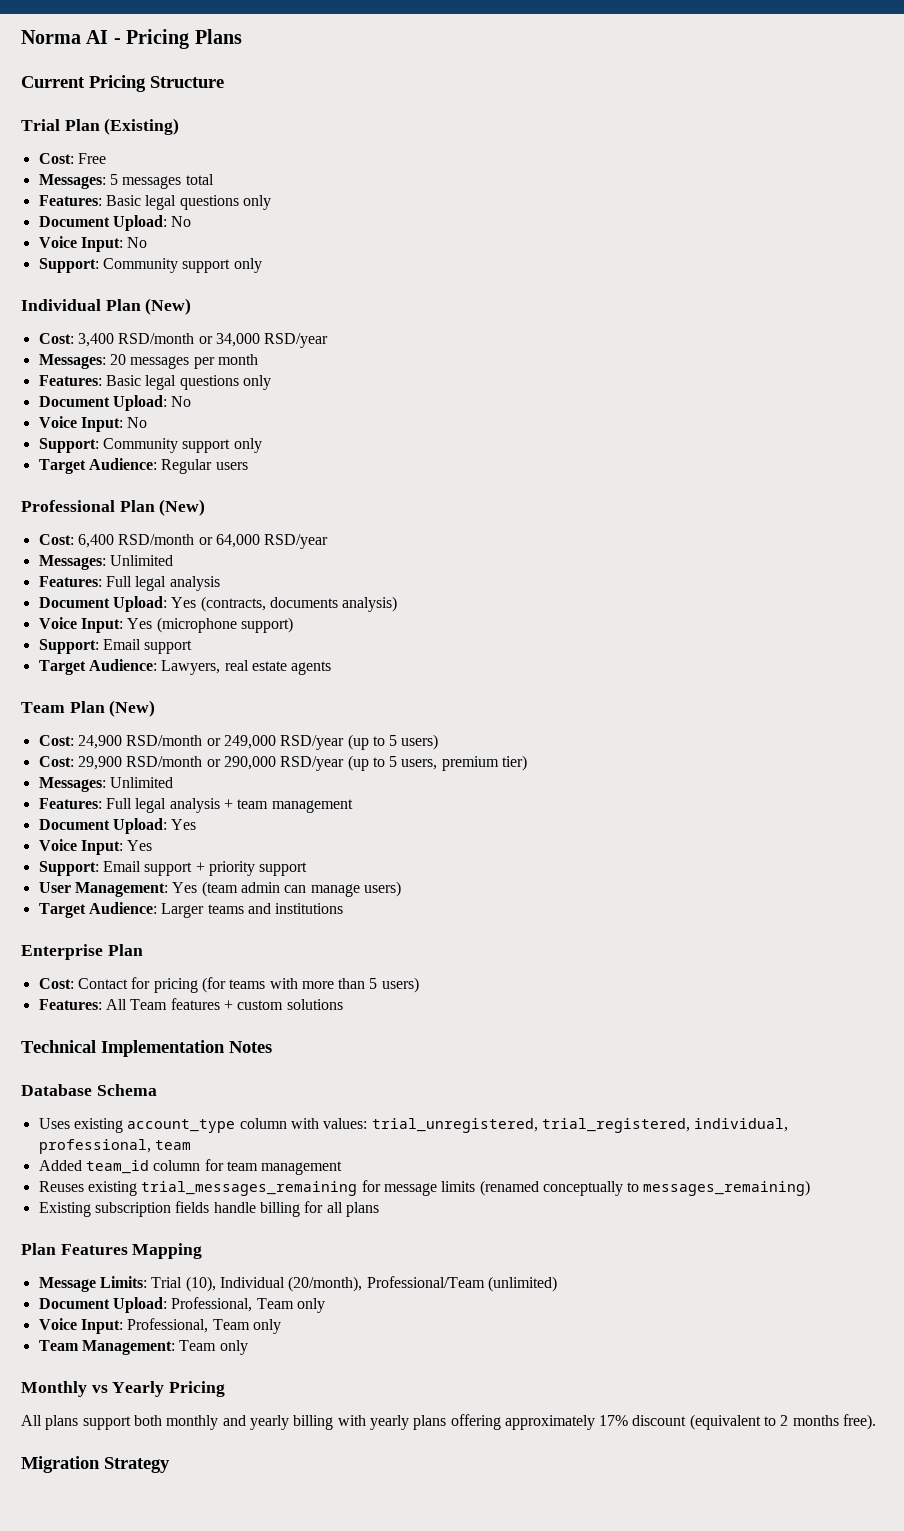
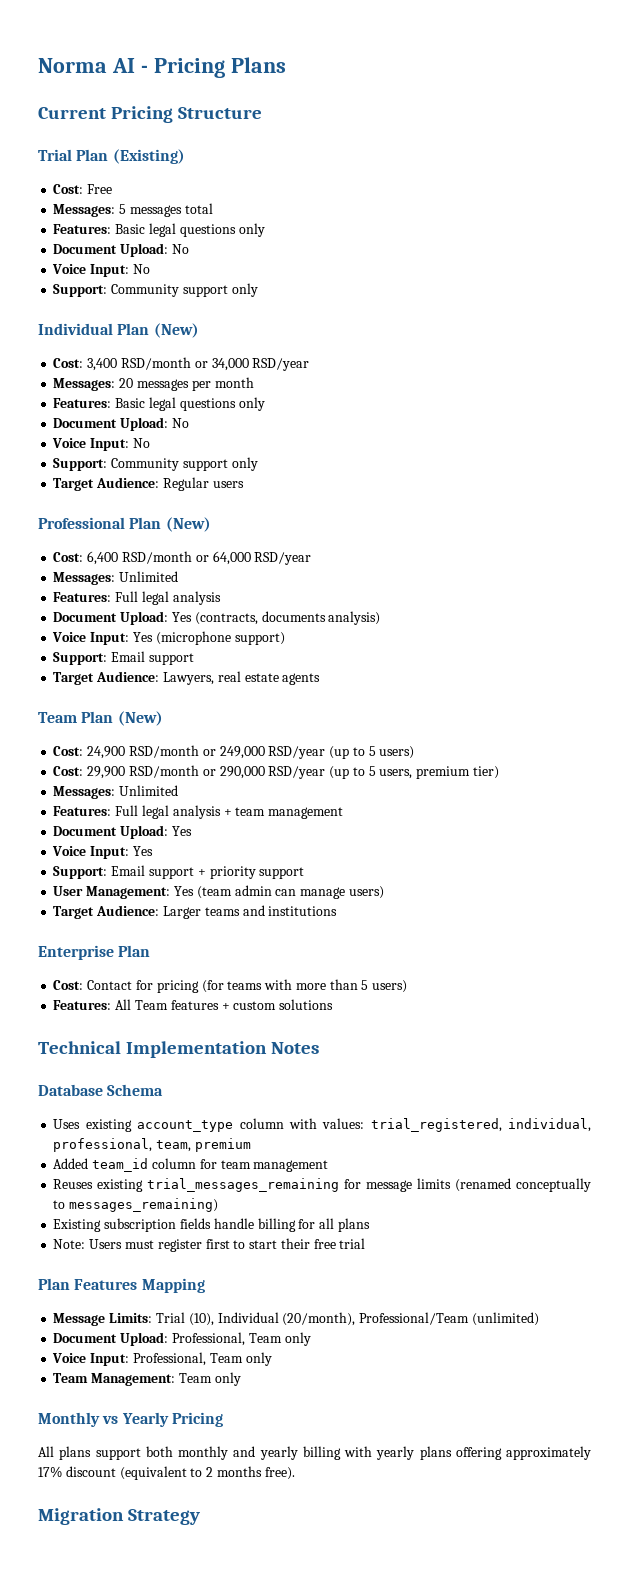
[371,1118,538,1133] trial_unregistered, -> (365, 1123) none
[154,1140,191,1150] team -> [156,1138,251,1152] team, premium
(379, 1209) none -> [53,1238,366,1252] // Note: Users must register first to start their free trial

